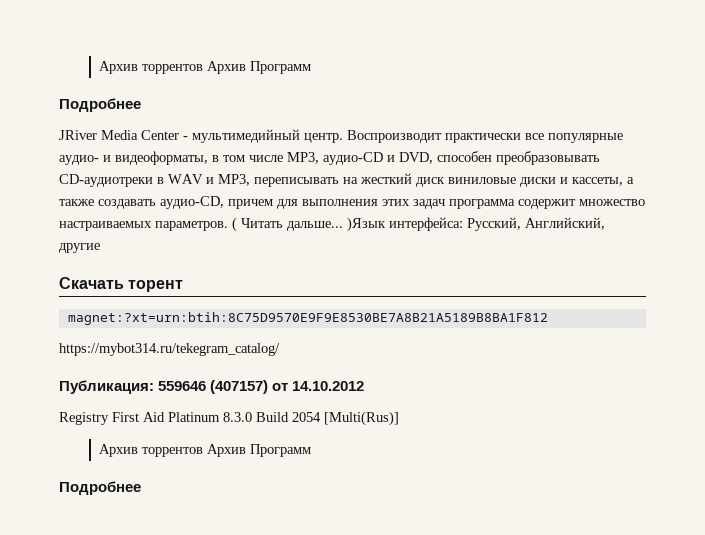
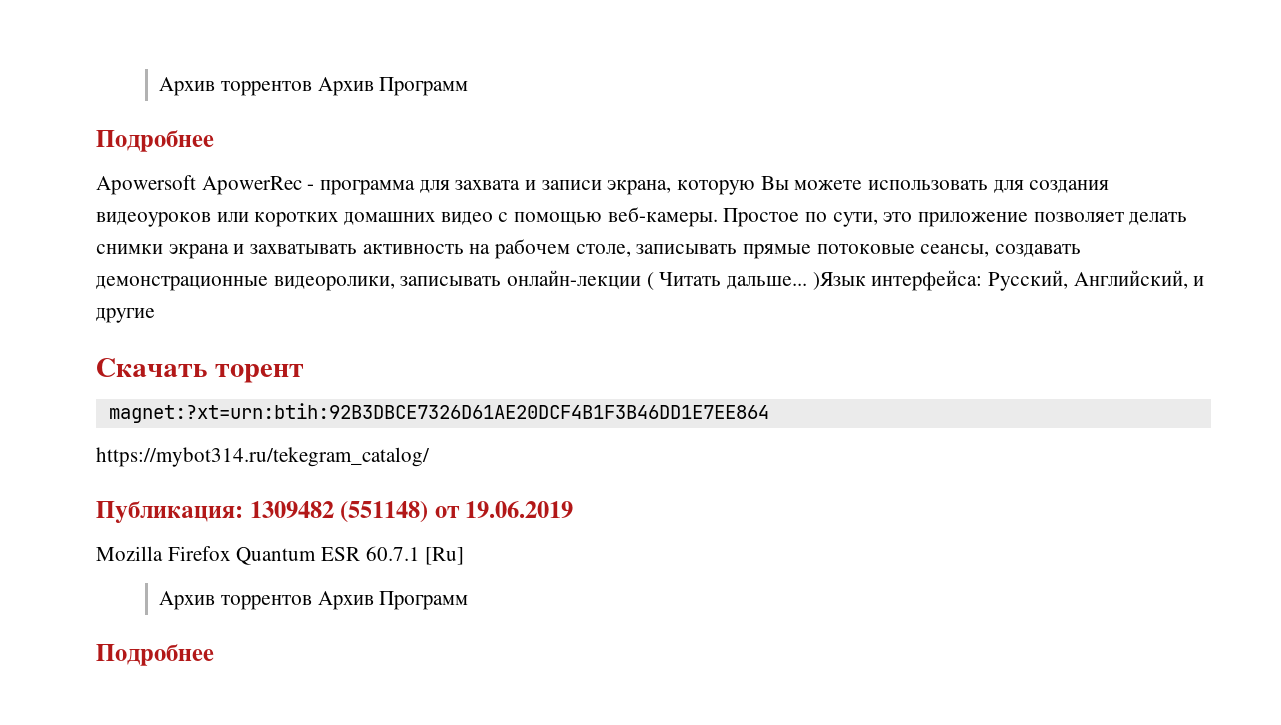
[59,129,623,143] [59,151,600,165] [59,173,634,187] [59,196,645,209] [59,221,228,231] JRiver Media Center - мультимедийный центр. Воспроизводит практически все популярные аудио- и видеоформаты, в том числе MP3, аудио-CD и DVD, способен преобразовывать CD-аудиотреки в WAV и MP3, переписывать на жесткий диск виниловые диски и кассеты, а также создавать аудио-CD, причем для выполнения этих задач программа содержит множество настраиваемых параметров. -> [96,175,1110,195] [96,207,1188,227] [96,239,1082,259] [96,270,642,291] Apowersoft ApowerRec - программа для захвата и записи экрана, которую Вы можете использовать для создания видеоуроков или коротких домашних видео с помощью веб-камеры. Простое по сути, это приложение позволяет делать снимки экрана и захватывать активность на рабочем столе, записывать прямые потоковые сеансы, создавать демонстрационные видеоролики, записывать онлайн-лекции
(605, 223) none -> [1193,276,1205,286] и
[67,312,548,325] magnet:?xt=urn:btih:8C75D9570E9F9E8530BE7A8B21A5189B8BA1F812 -> [108,403,769,423] magnet:?xt=urn:btih:92B3DBCE7326D61AE20DCF4B1F3B46DD1E7EE864
[158,380,365,394] [59,411,399,426] 559646 (407157) от 14.10.2012 // Registry First Aid Platinum 8.3.0 Build 2054 [Multi(Rus)] -> [249,501,574,523] [96,546,465,565] 1309482 (551148) от 19.06.2019 // Mozilla Firefox Quantum ESR 60.7.1 [Ru]

